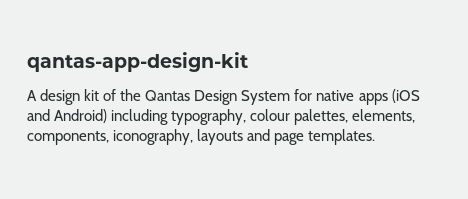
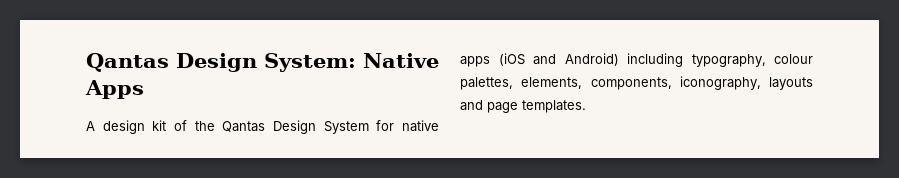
[27,52,248,72] qantas-app-design-kit -> [86,53,439,72] [85,80,144,99] Qantas Design System: Native Apps

